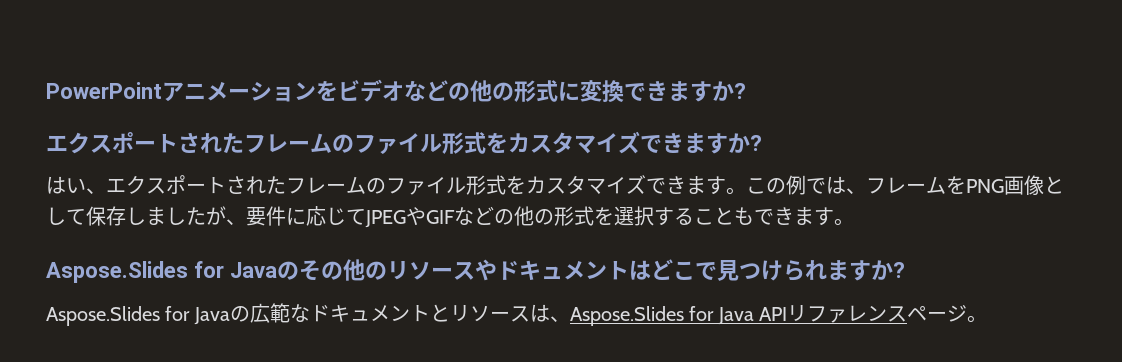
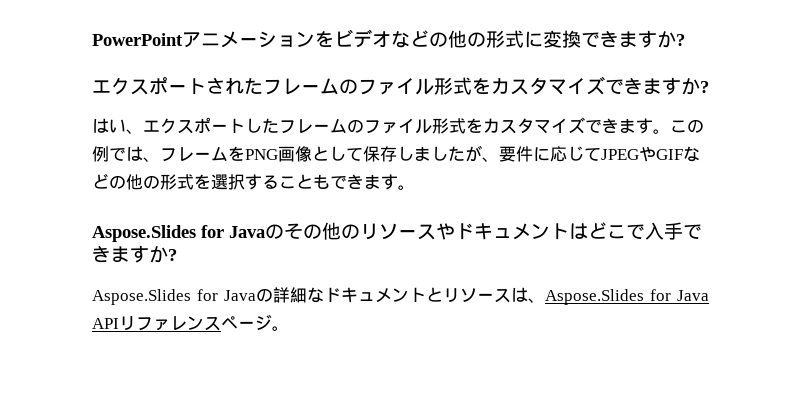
[226,176,266,194] され -> [245,118,262,133] し
[716,260,827,281] 見つけられ -> [645,222,702,240] [92,245,111,263] 入手でき
[249,303,290,323] 広範 -> [273,287,307,303] 詳細

